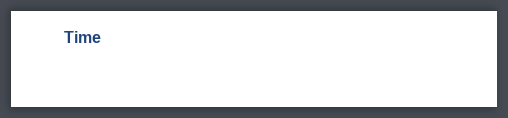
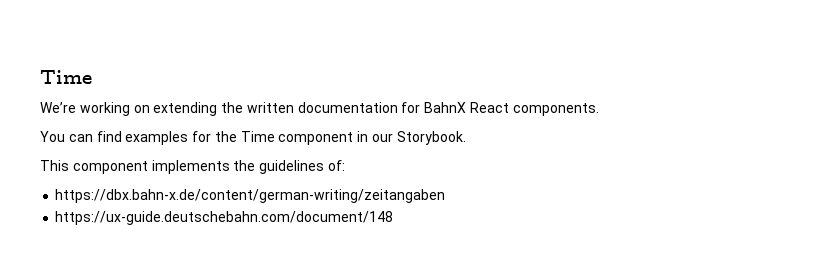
[64,31,101,43] Time -> [40,70,92,84] [40,102,599,116] [40,131,466,145] [40,160,345,174] [55,189,446,203] [55,211,394,225] Time // We’re working on extending the written documentation for BahnX React components. // You can find examples for the Time component in our Storybook. // This component implements the guidelines of: // https://dbx.bahn-x.de/content/german-writing/zeitangaben // https://ux-guide.deutschebahn.com/document/148

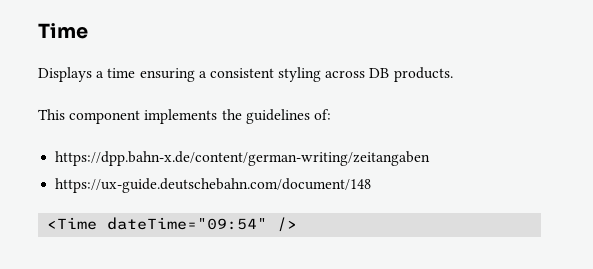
[40,102,599,116] [40,131,466,145] We’re working on extending the written documentation for BahnX React components. // You can find examples for the Time component in our Storybook. -> [38,67,453,82] Displays a time ensuring a consistent styling across DB products.
[55,189,446,203] https://dbx.bahn-x.de/content/german-writing/zeitangaben -> [55,151,431,166] https://dpp.bahn-x.de/content/german-writing/zeitangaben
(394, 218) none -> [47,217,298,232] // <Time dateTime="09:54" />

